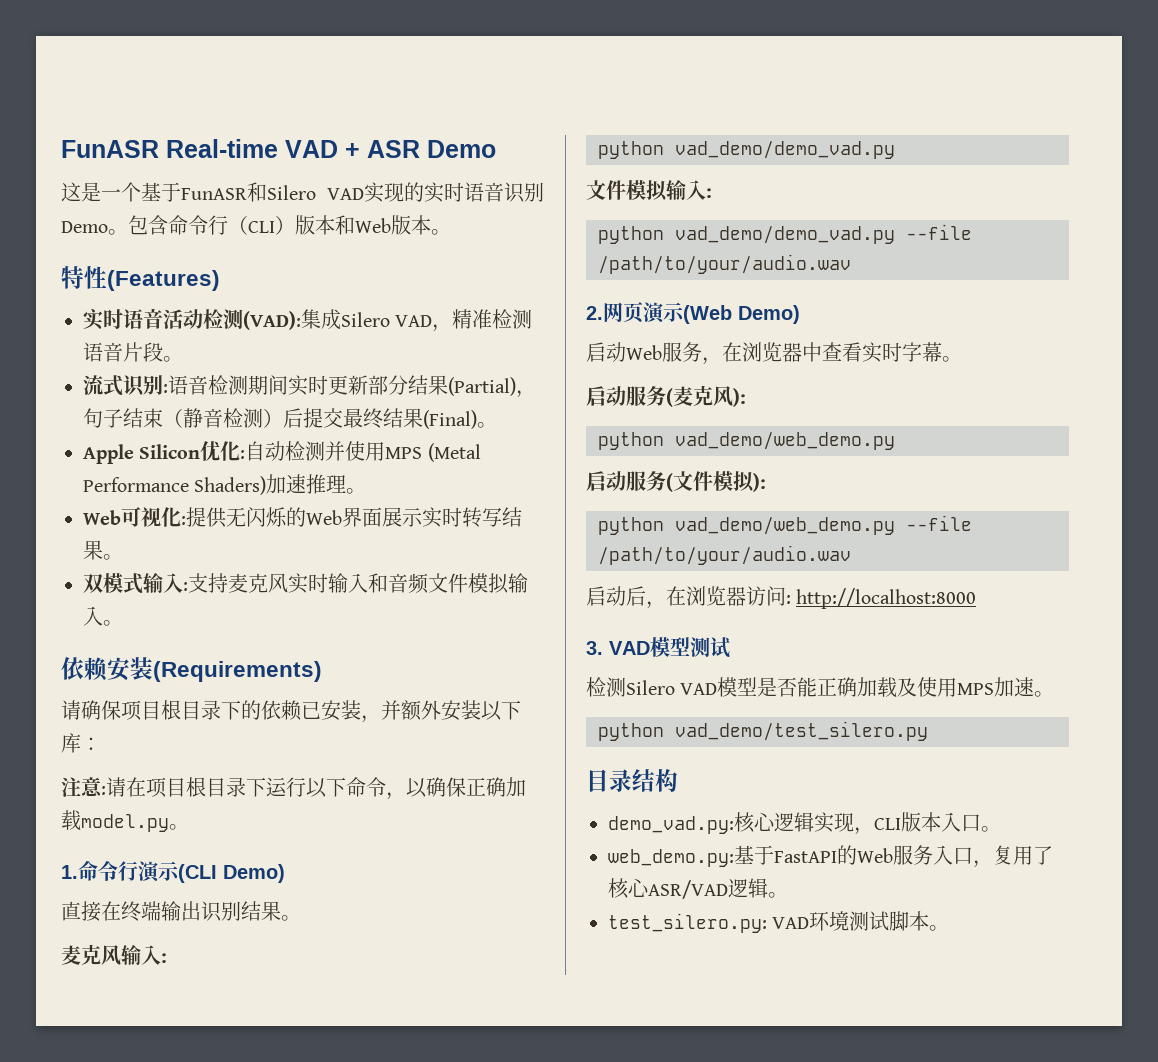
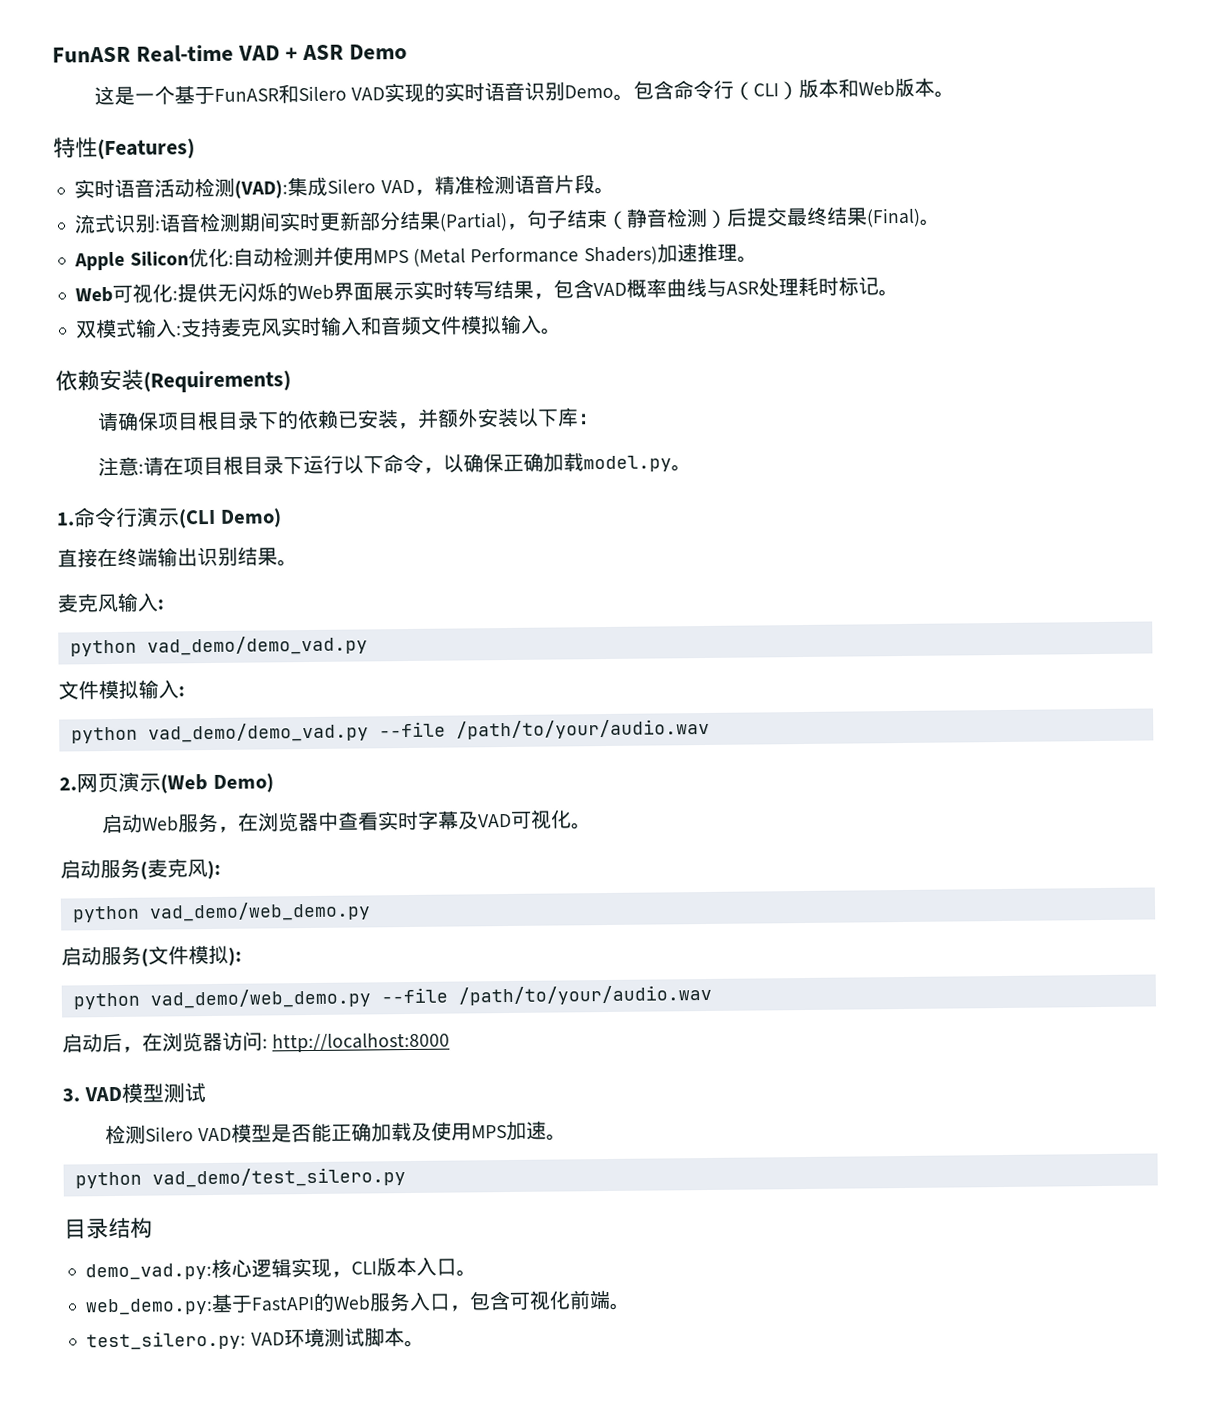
(103, 550) none -> [533,276,880,300] ，包含VAD概率曲线与ASR处理耗时标记
(942, 352) none -> [457,809,572,830] 及VAD可视化
[993,845,1053,865] [608,878,768,899] 复用了核心ASR/VAD逻辑 -> [469,1289,612,1311] 包含可视化前端

